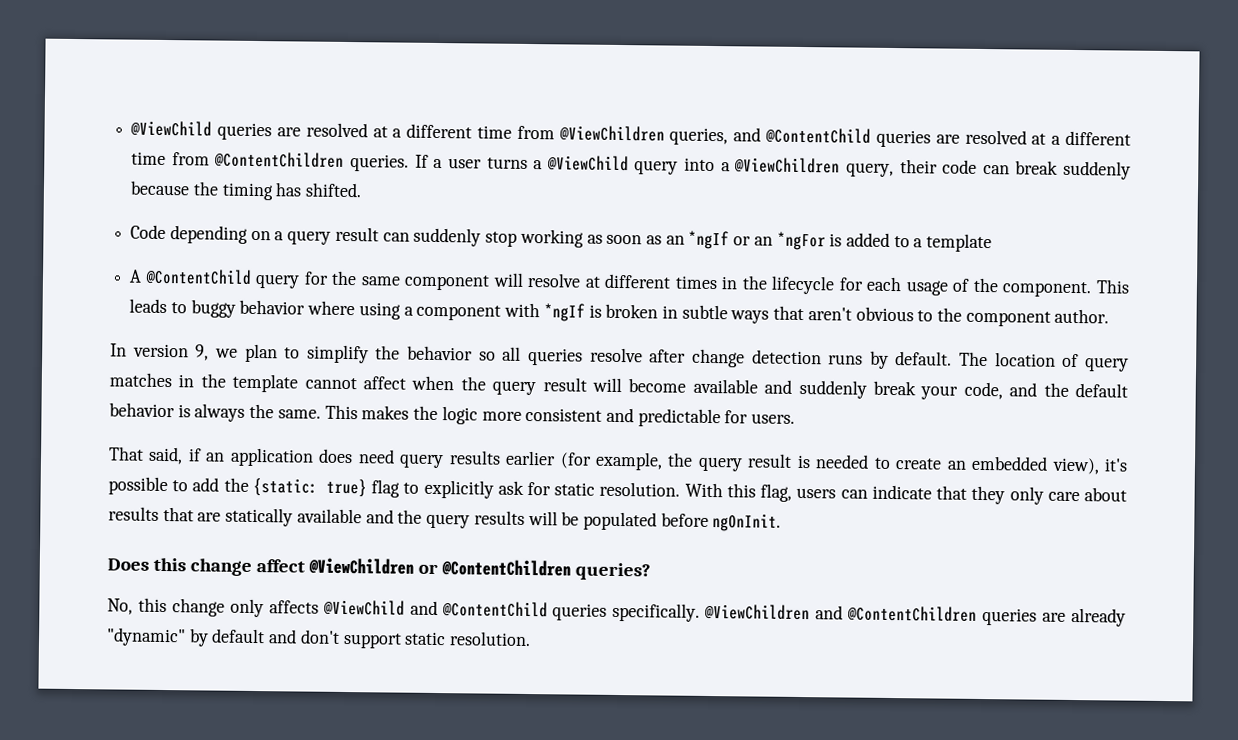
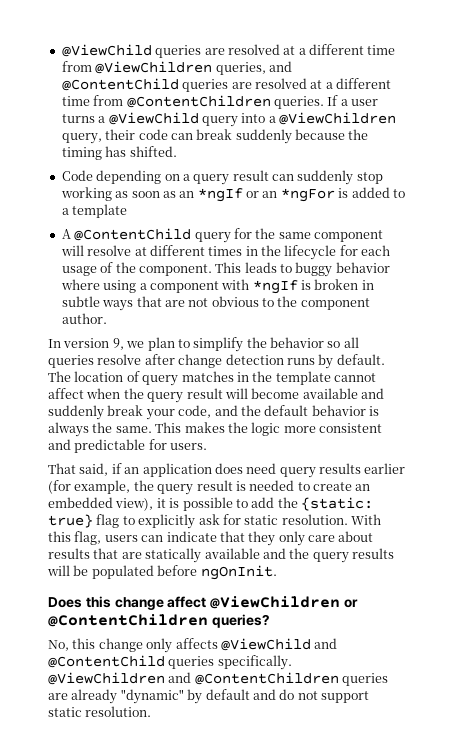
[807,307,852,321] aren't -> [164,298,209,307] are not
[1104,458,1129,472] it's -> [156,498,180,508] it is
[299,629,340,644] don't -> [279,689,318,700] do not

